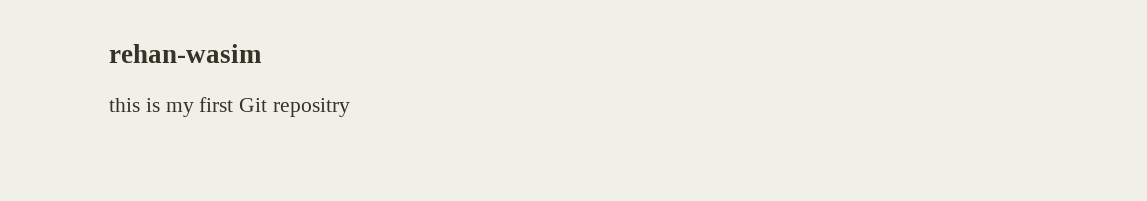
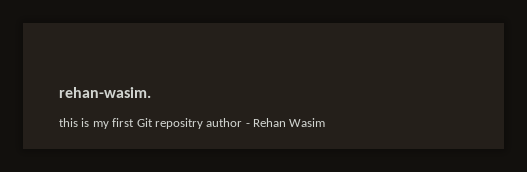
[109,44,262,63] rehan-wasim -> [59,87,151,98] rehan-wasim.
(351, 107) none -> [206,118,326,127] author - Rehan Wasim

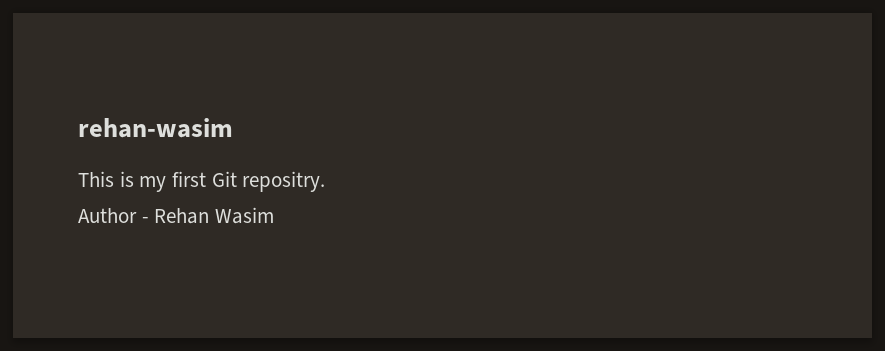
[59,87,151,98] [59,118,78,127] rehan-wasim. // this -> [78,118,233,138] [78,171,114,187] rehan-wasim // This
[154,118,243,129] repositry author -> [242,171,326,192] [78,208,137,223] repositry. // Author

